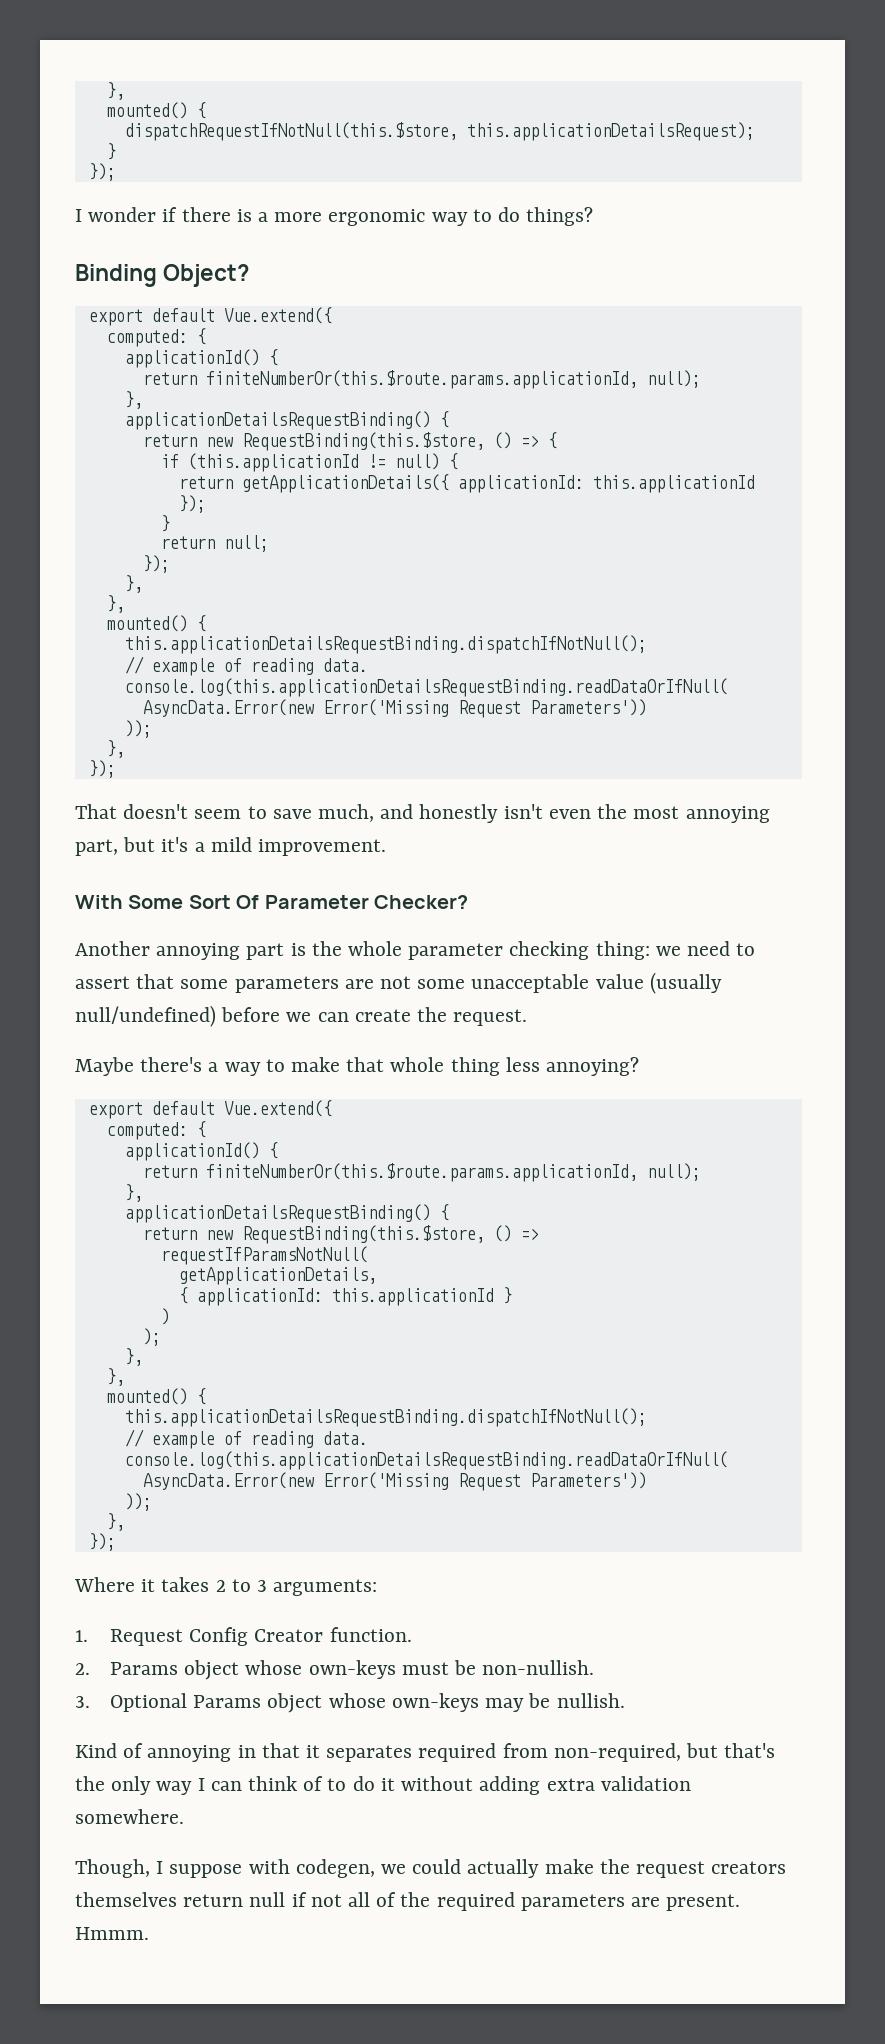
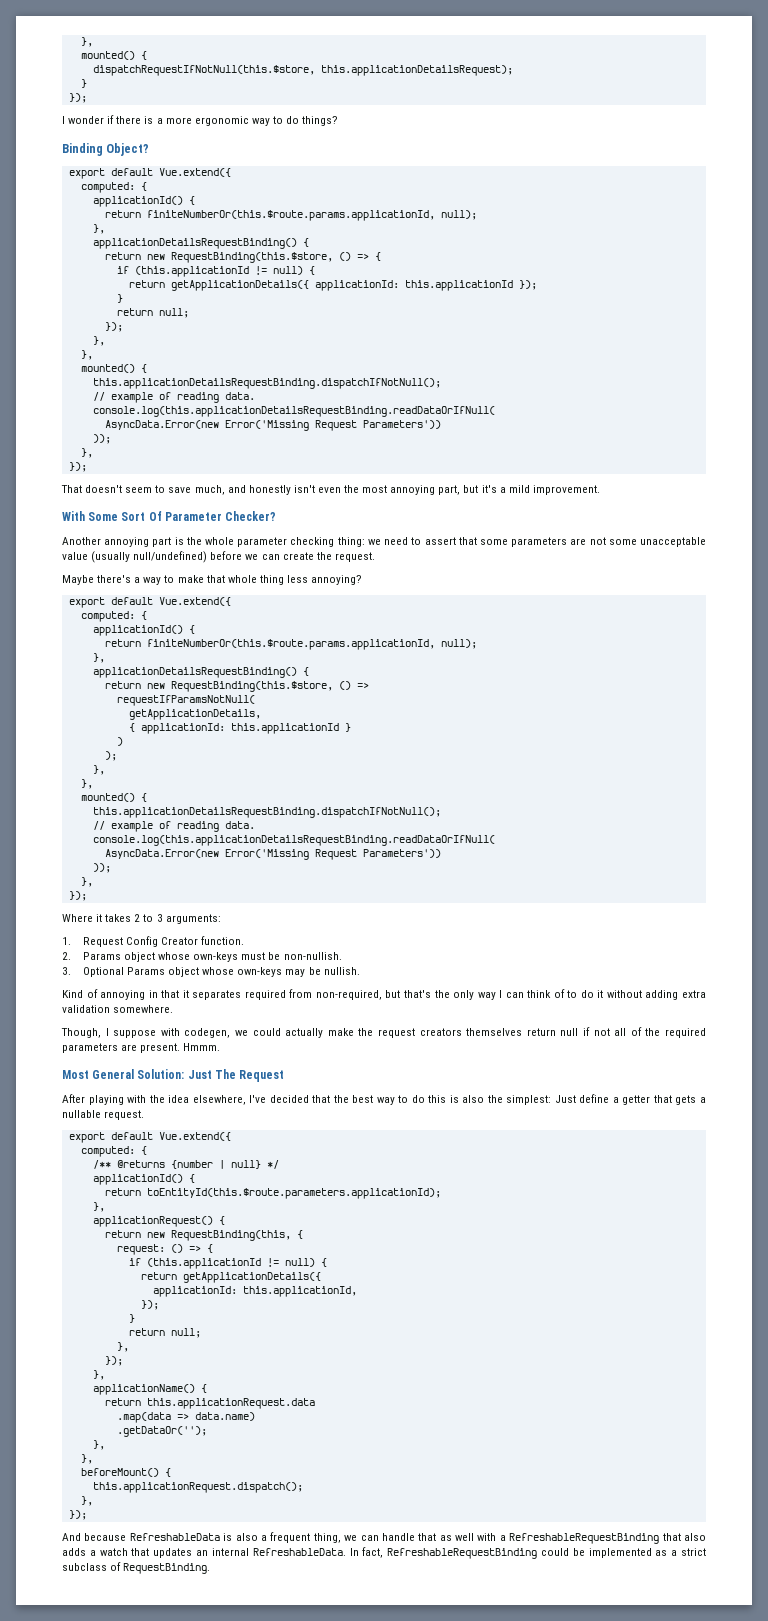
(149, 1933) none -> [62,1069,285,1082] [62,1094,706,1105] [62,1110,145,1120] [68,1132,231,1143] [80,1146,147,1157] [92,1160,279,1169] [92,1174,195,1185] [104,1188,441,1199] [92,1202,105,1212] [92,1216,225,1227] [104,1230,303,1241] [116,1244,213,1255] [128,1258,327,1269] [140,1272,321,1283] [152,1286,357,1297] [140,1300,159,1310] [128,1314,135,1323] [128,1328,201,1338] [116,1342,129,1352] [104,1356,123,1366] [92,1370,105,1380] [92,1384,207,1395] [104,1398,315,1409] [116,1412,255,1423] [116,1426,207,1437] [92,1440,105,1450] [80,1454,93,1464] [80,1468,171,1477] [92,1482,303,1493] [80,1496,93,1506] [68,1510,87,1520] [62,1532,707,1544] [62,1547,706,1559] [62,1562,211,1574] // Most General Solution: Just The Request // After playing with the idea elsewhere, I've decided that the best way to do this is also the simplest: Just define a getter that gets a nullable request. // export default Vue.extend({ // computed: { // /** @returns {number | null} */ // applicationId() { // return toEntityId(this.$route.parameters.applicationId); // }, // applicationRequest() { // return new RequestBinding(this, { // request: () => { // if (this.applicationId != null) { // return getApplicationDetails({ // applicationId: this.applicationId, // }); // } // return null; // }, // }); // }, // applicationName() { // return this.applicationRequest.data // .map(data => data.name) // .getDataOr(''); // }, // }, // beforeMount() { // this.applicationRequest.dispatch(); // }, // }); // And because RefreshableData is also a frequent thing, we can handle that as well with a RefreshableRequestBinding that also adds a watch that updates an internal RefreshableData. In fact, RefreshableRequestBinding could be implemented as a strict subclass of RequestBinding.

